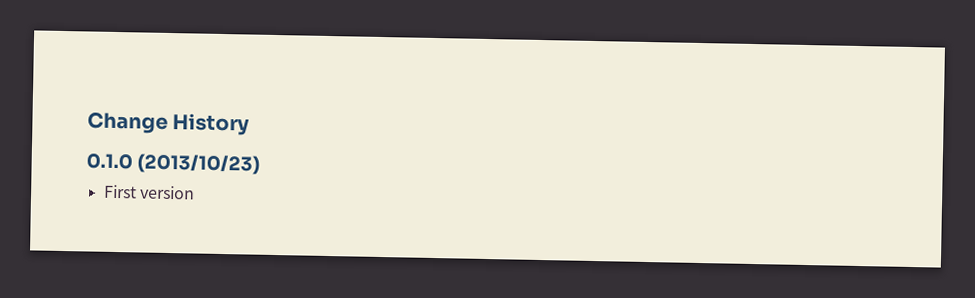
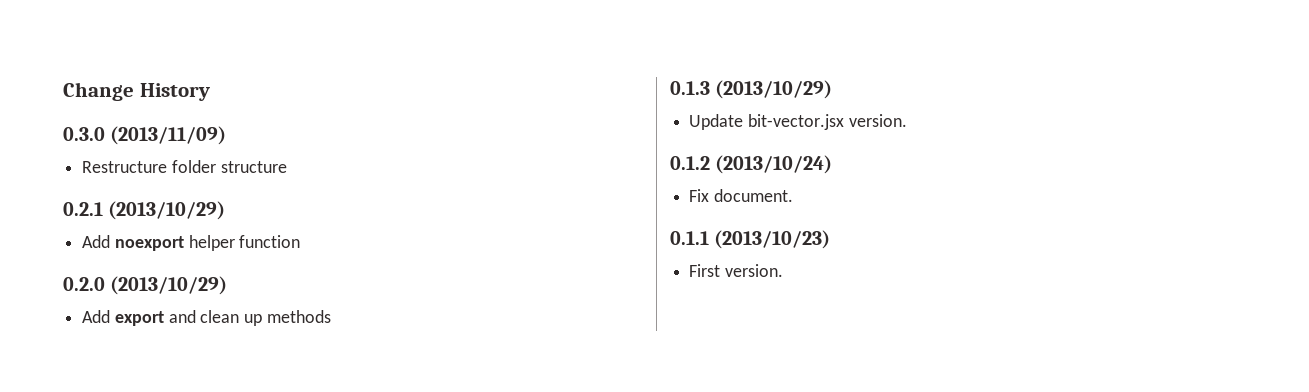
[86,153,133,170] 0.1.0 -> [63,126,227,145] [82,160,287,173] [63,201,226,220] [82,235,301,251] [63,276,228,295] [82,310,331,326] [670,80,833,99] [689,114,907,130] [670,155,833,174] [689,189,793,202] [670,231,709,245] 0.3.0 (2013/11/09) // Restructure folder structure // 0.2.1 (2013/10/29) // Add noexport helper function // 0.2.0 (2013/10/29) // Add export and clean up methods // 0.1.3 (2013/10/29) // Update bit-vector.jsx version. // 0.1.2 (2013/10/24) // Fix document. // 0.1.1
[139,185,195,200] version -> [724,264,783,277] version.

